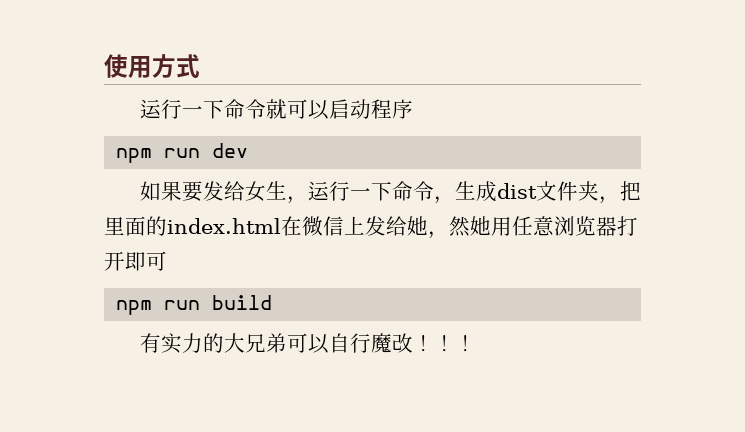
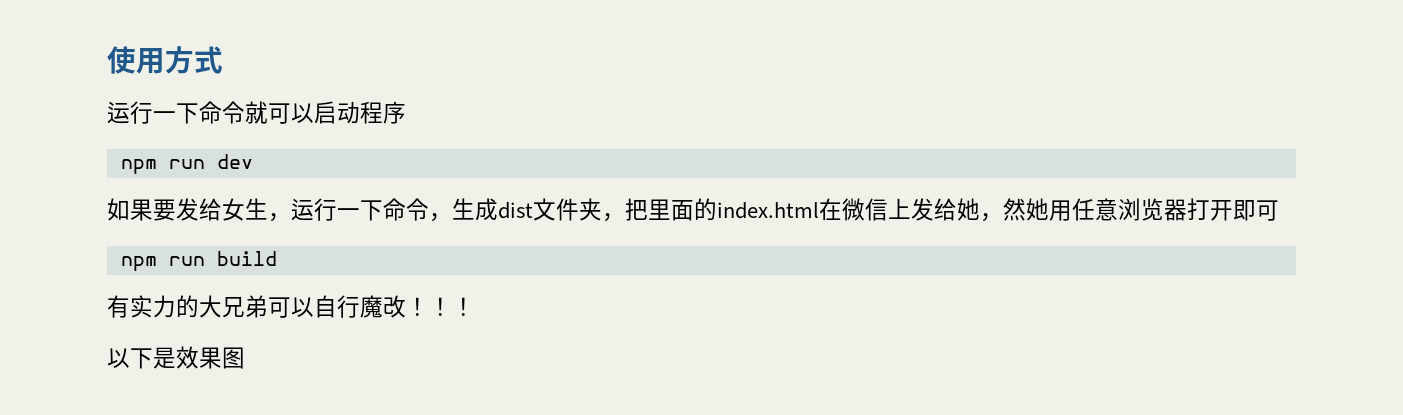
(476, 343) none -> [107,346,245,369] // 以下是效果图

